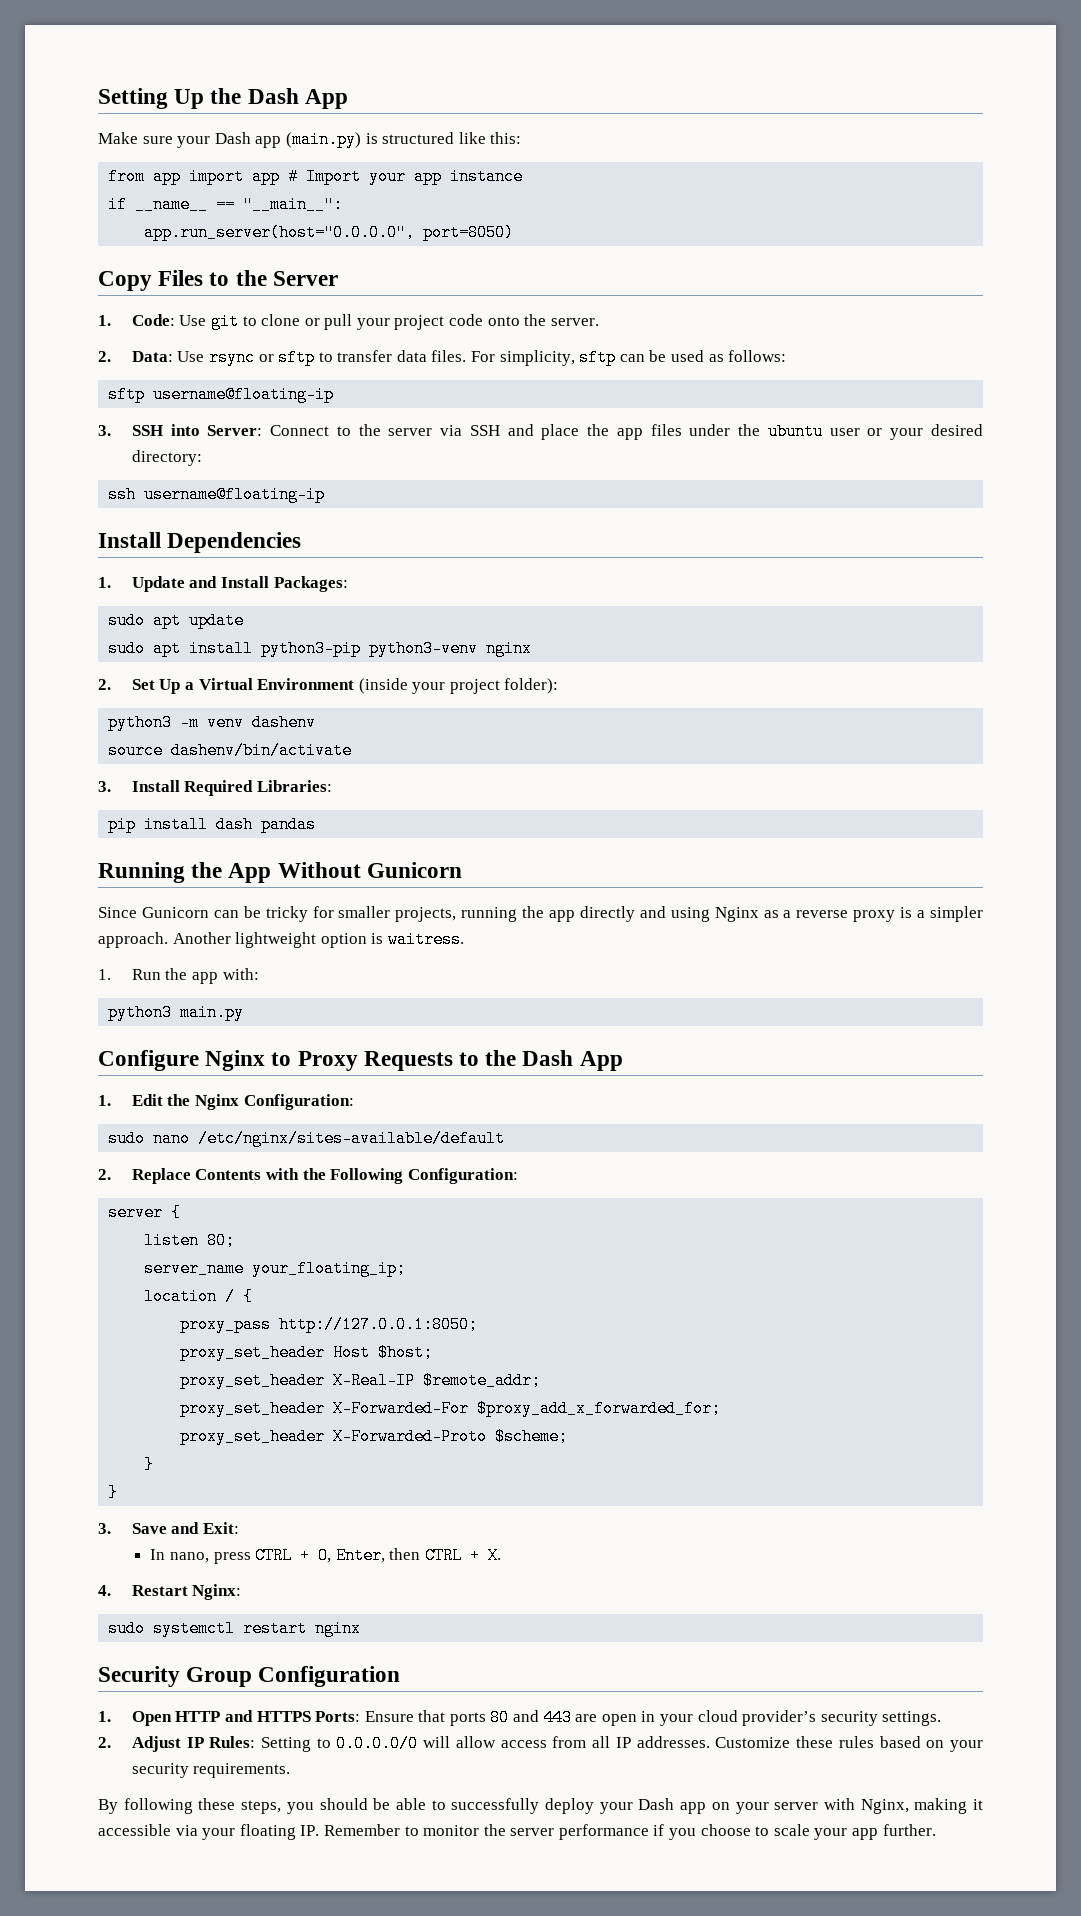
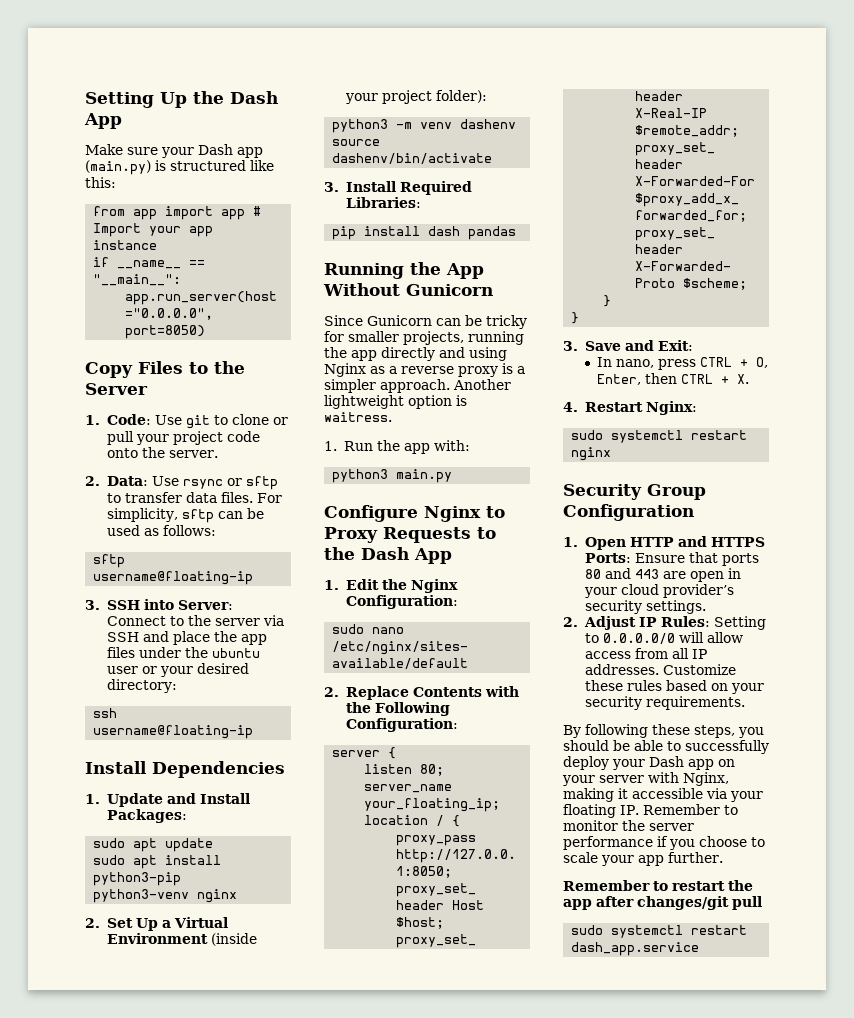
(936, 1830) none -> [563,880,753,891] [563,896,762,910] [571,925,748,938] [571,942,700,956] // Remember to restart the app after changes/git pull // sudo systemctl restart dash_app.service

